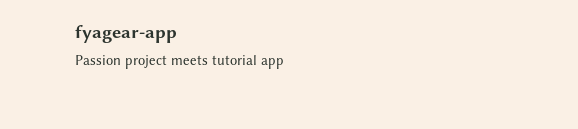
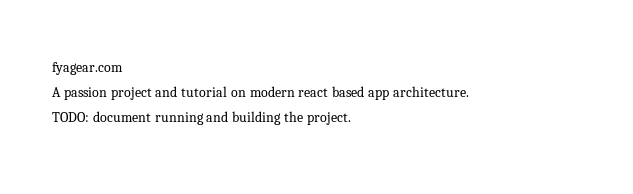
[75,25,177,43] [75,55,284,69] fyagear-app // Passion project meets tutorial app -> [52,62,123,75] [52,86,469,100] [52,111,351,125] fyagear.com // A passion project and tutorial on modern react based app architecture. // TODO: document running and building the project.

